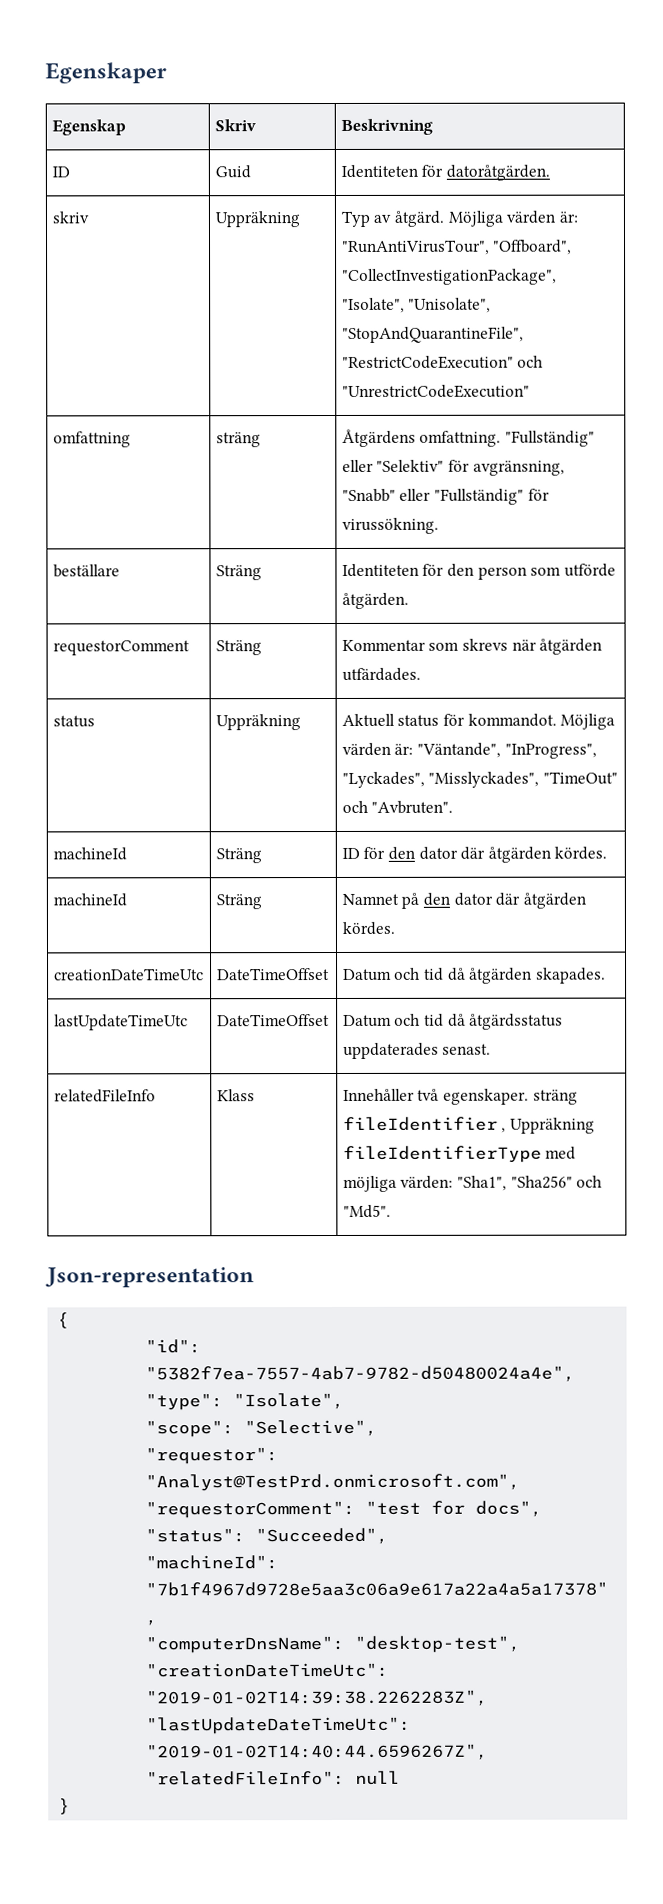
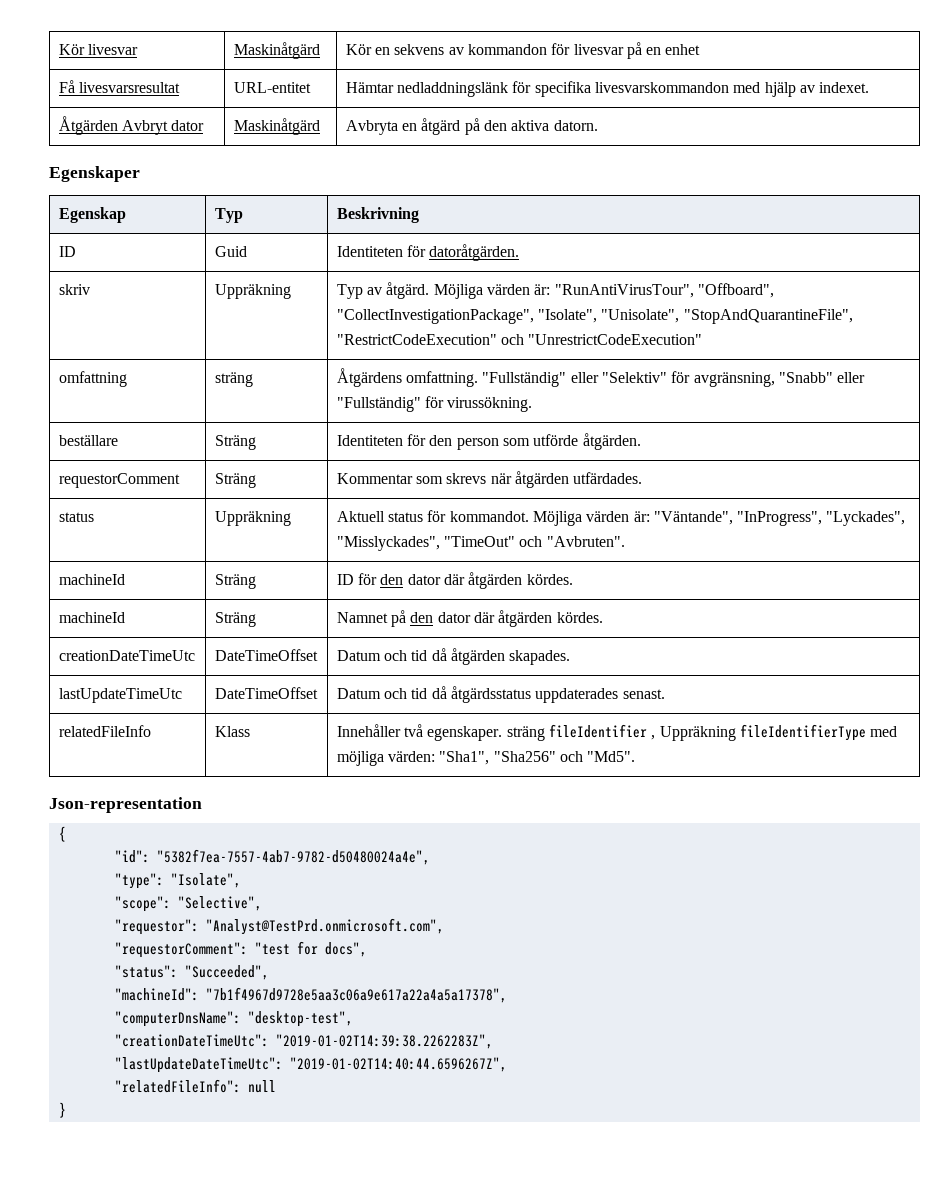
(45, 73) none -> [58,44,138,55] [233,42,320,59] [345,42,701,59] [58,80,180,93] [233,82,311,93] [345,81,870,97] [58,116,205,135] [233,118,320,135] [345,118,598,135] Kör livesvar | Maskinåtgärd | Kör en sekvens av kommandon för livesvar på en enhet // Få livesvarsresultat | URL-entitet | Hämtar nedladdningslänk för specifika livesvarskommandon med hjälp av indexet. // Åtgärden Avbryt dator | Maskinåtgärd | Avbryta en åtgärd på den aktiva datorn. //
[214,119,256,132] Skriv -> [214,208,243,223] Typ

